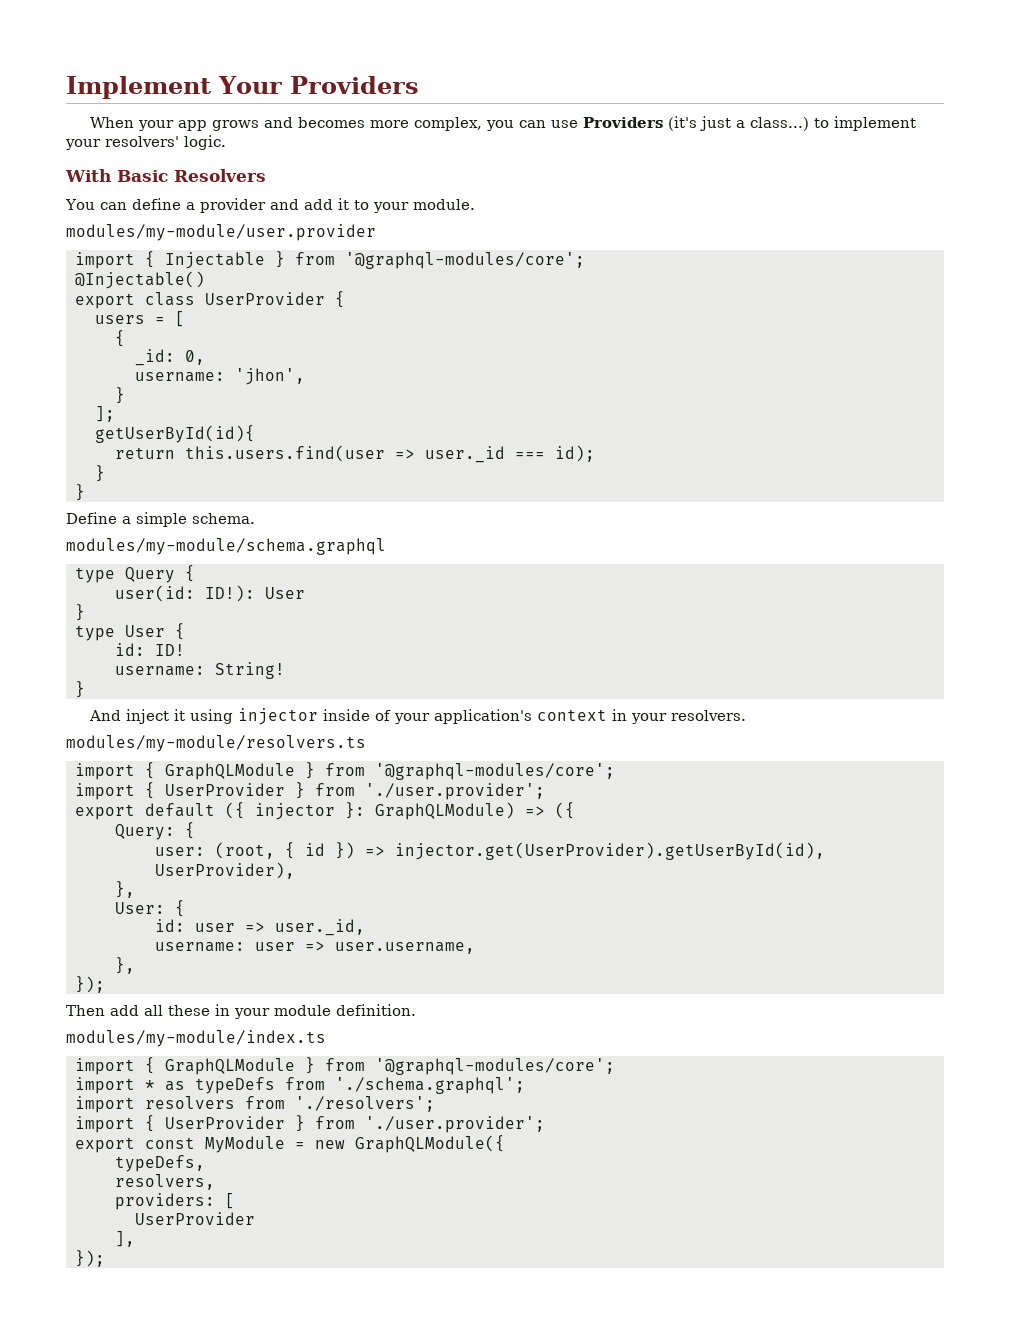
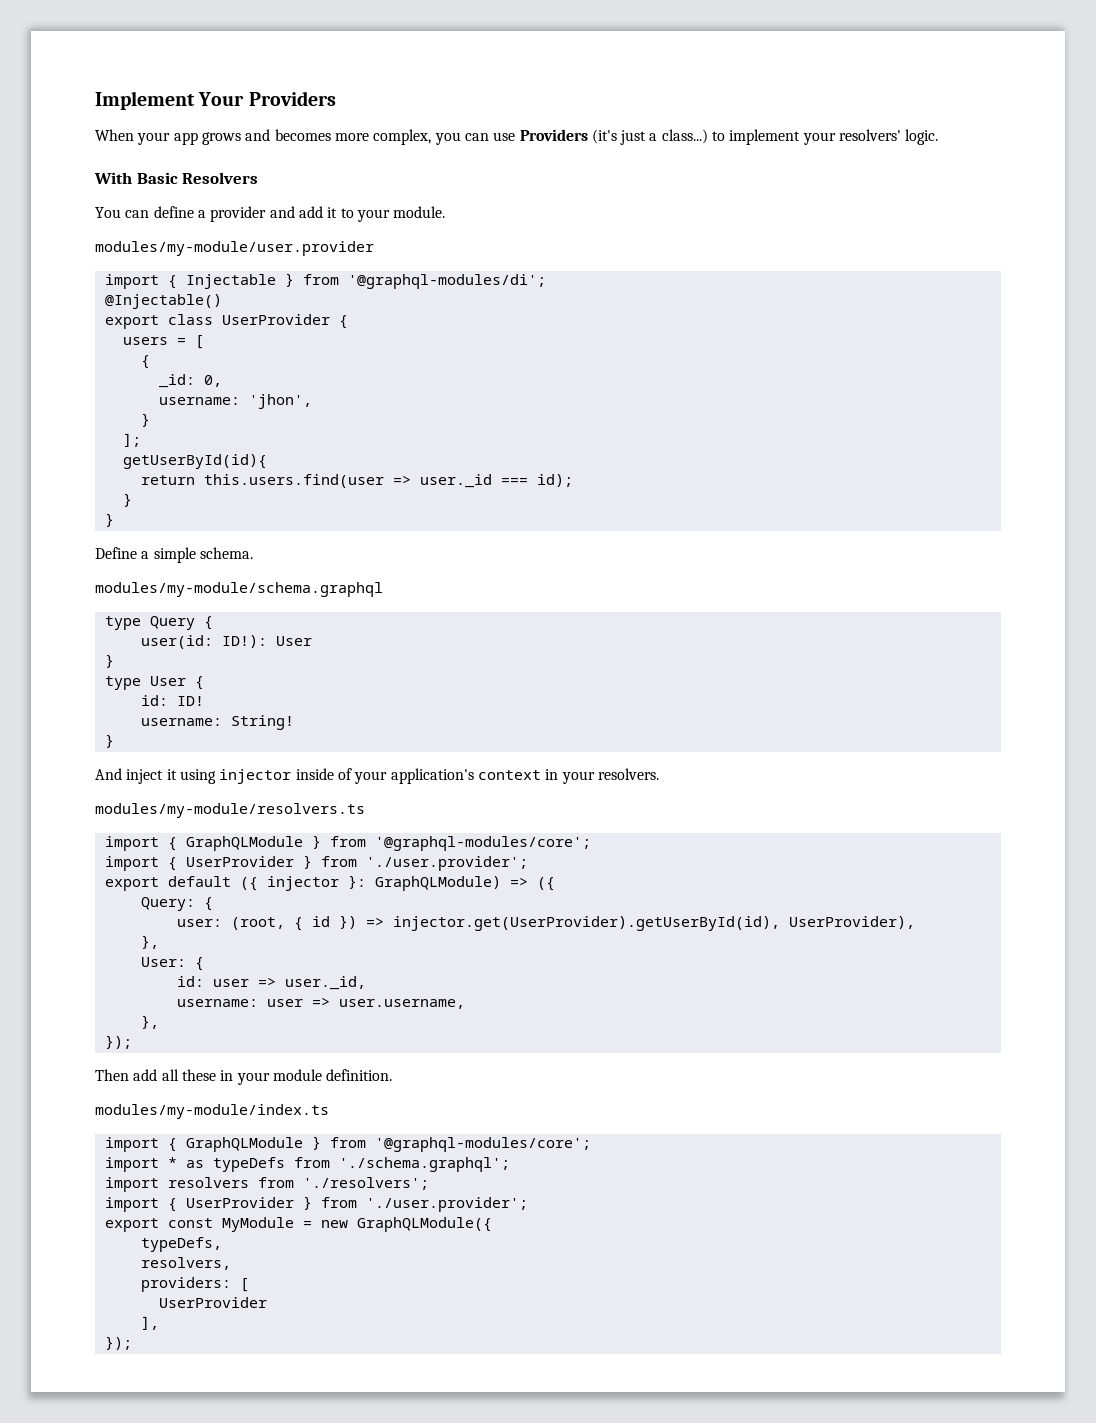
[345,252,585,269] '@graphql-modules/core'; -> [347,274,546,289] '@graphql-modules/di';

